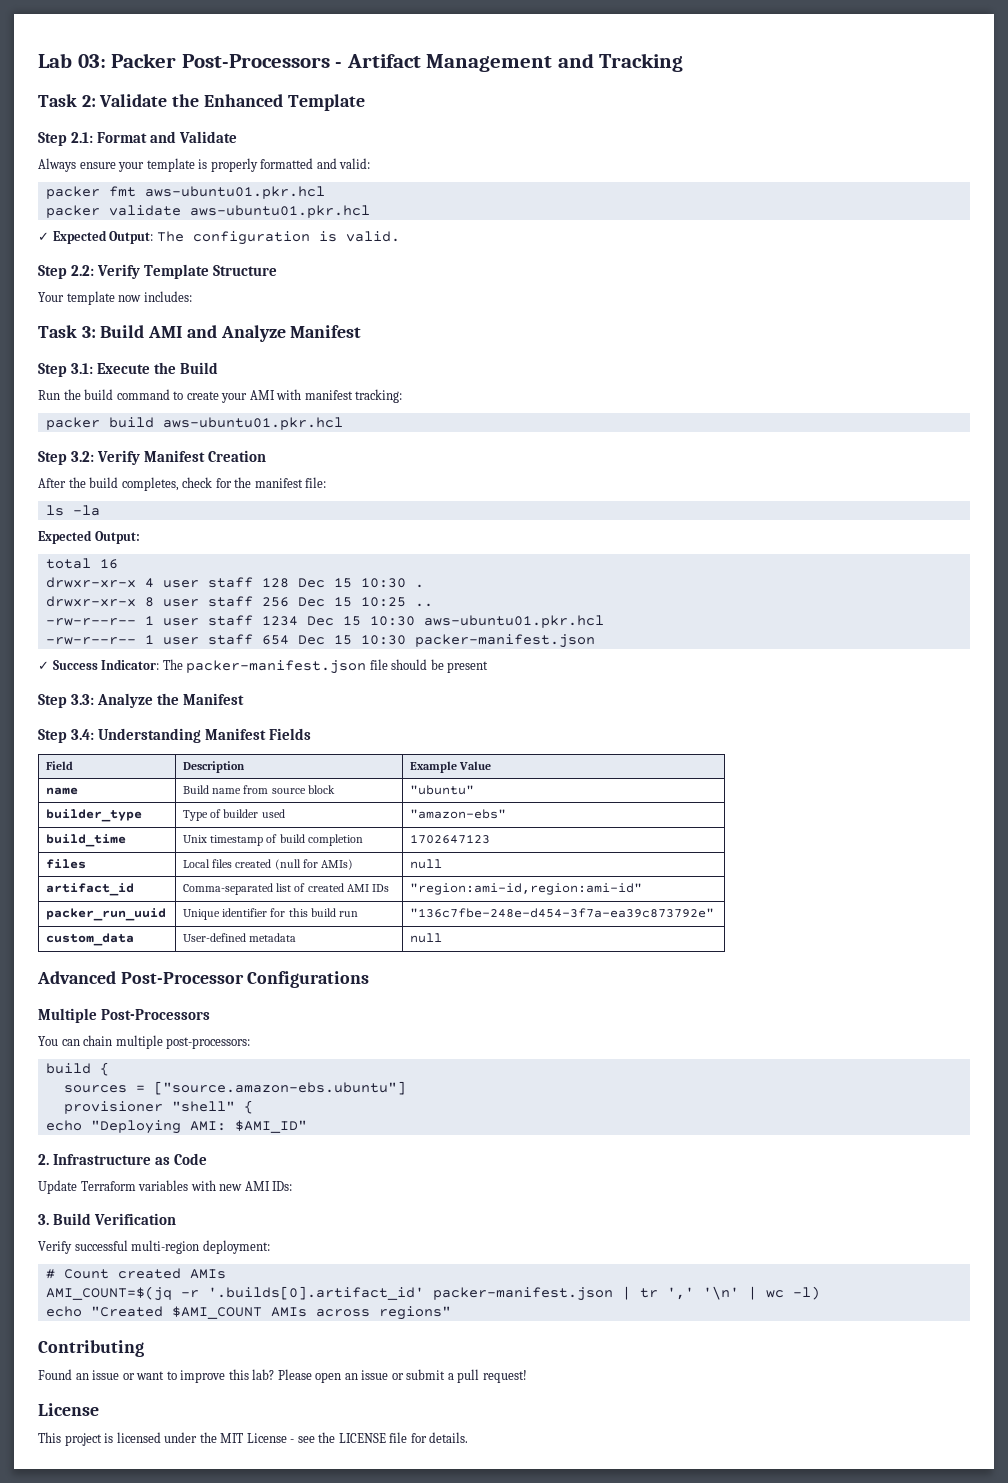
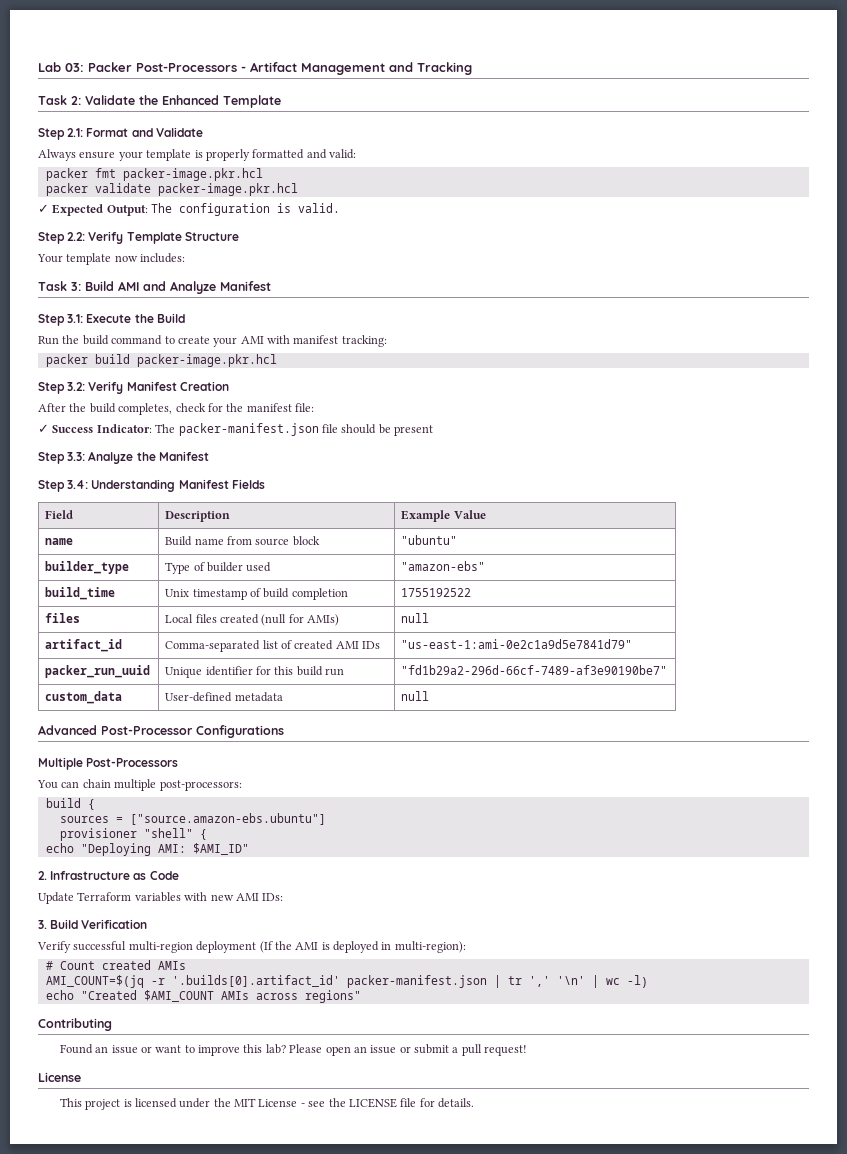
[144,186,325,199] aws-ubuntu01.pkr.hcl -> [122,168,263,181] packer-image.pkr.hcl
[189,205,370,218] aws-ubuntu01.pkr.hcl -> [157,183,298,196] packer-image.pkr.hcl
[162,417,343,430] aws-ubuntu01.pkr.hcl -> [136,354,277,367] packer-image.pkr.hcl
[45,505,100,516] [38,530,140,544] [45,558,118,569] [45,577,424,588] [45,596,433,607] [45,615,604,628] [45,634,595,648] // ls -la // Expected Output: // total 16 // drwxr-xr-x 4 user staff 128 Dec 15 10:30 . // drwxr-xr-x 8 user staff 256 Dec 15 10:25 .. // -rw-r--r-- 1 user staff 1234 Dec 15 10:30 aws-ubuntu01.pkr.hcl // -rw-r--r-- 1 user staff 654 Dec 15 10:30 packer-manifest.json -> (314, 407) none
[410,834,491,844] 1702647123 -> [401,588,472,597] 1755192522
[410,883,643,895] "region:ami-id,region:ami-id" -> [401,639,633,649] "us-east-1:ami-0e2c1a9d5e7841d79"
[410,908,715,918] "136c7fbe-248e-d454-3f7a-ea39c873792e" -> [401,665,668,675] "fd1b29a2-296d-66cf-7489-af3e90190be7"
[202,1240,270,1254] deployment: -> [196,941,466,953] deployment (If the AMI is deployed in multi-region):

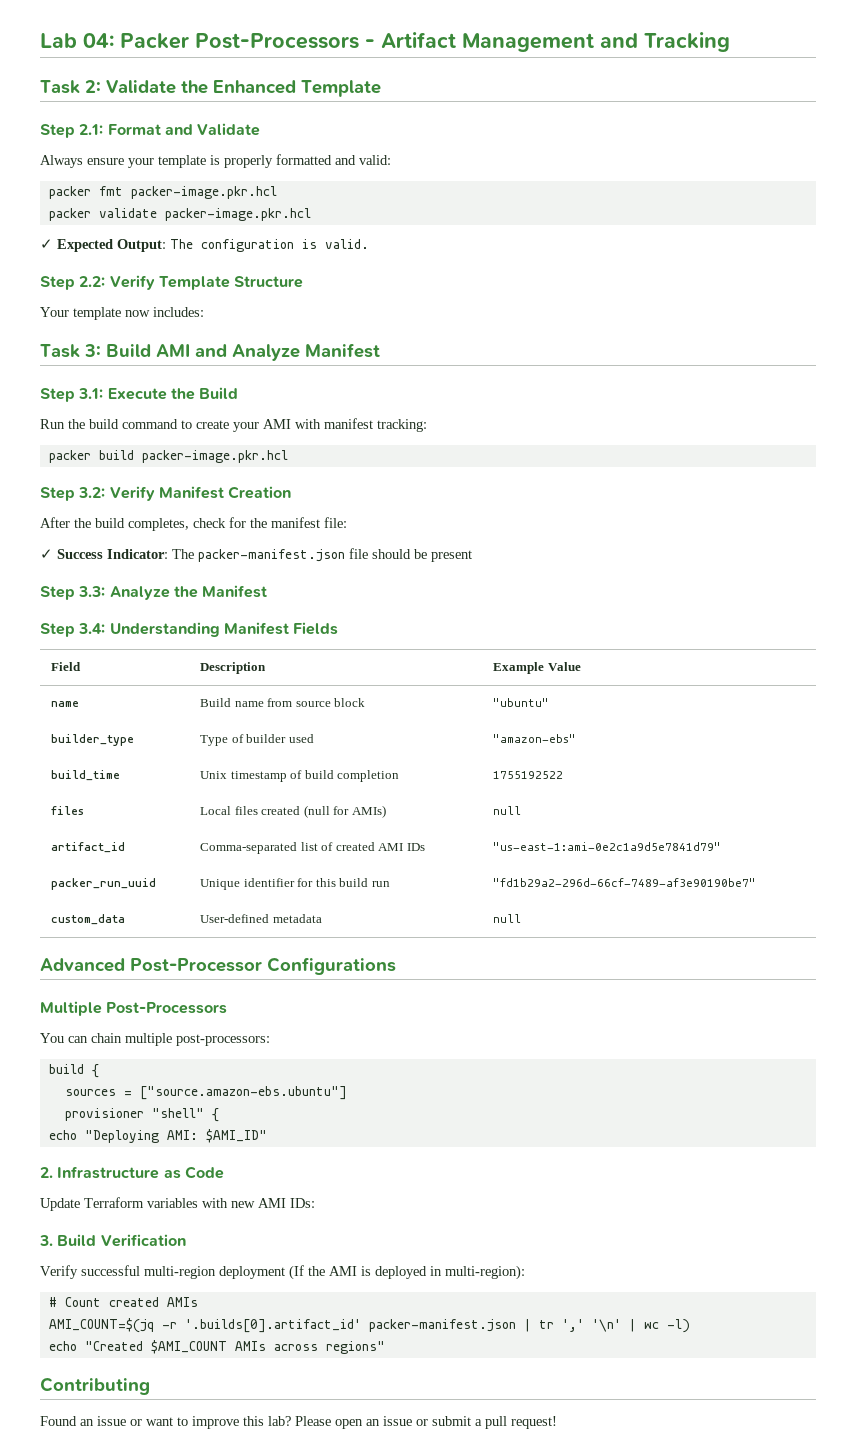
[65,63,84,72] 03: -> [83,33,114,48] 04:
[38,1072,81,1082] [59,1098,474,1110] // License // This project is licensed under the MIT License - see the LICENSE file for details. -> (557, 1422) none

